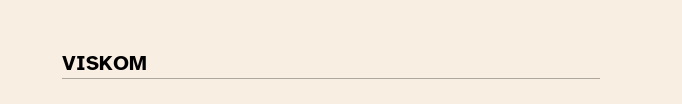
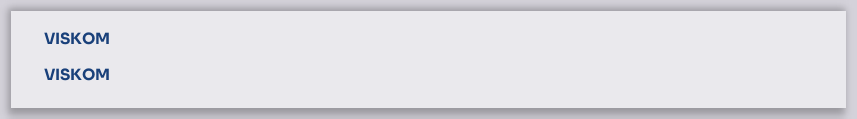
[62,56,147,70] VISKOM -> [44,32,110,45] [44,68,110,81] VISKOM // VISKOM

